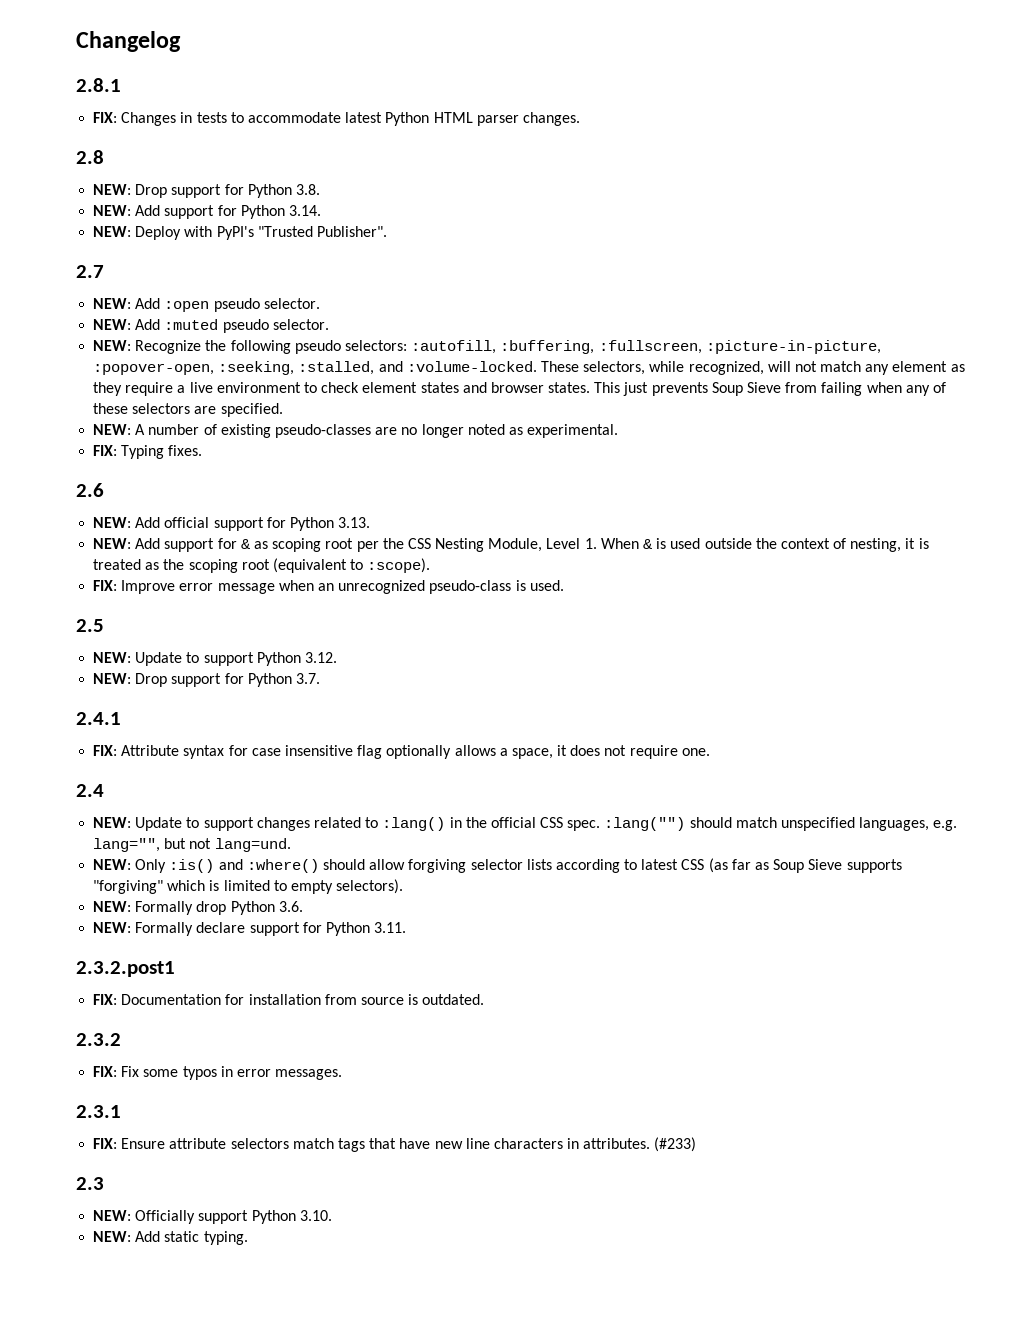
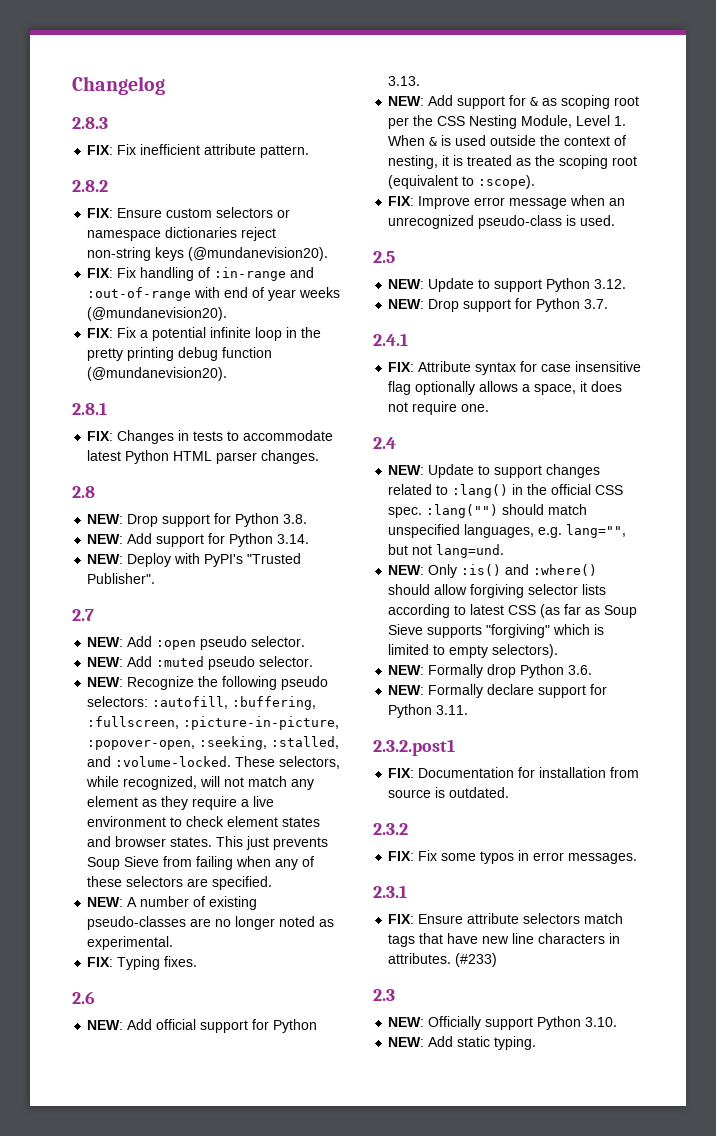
(181, 41) none -> [72,117,108,129] [87,144,310,158] [72,180,108,192] [87,207,291,218] [87,227,277,241] [87,247,329,261] [87,267,315,281] [87,287,341,301] [87,307,228,321] [87,327,322,341] [87,347,273,361] [87,367,228,381] // 2.8.3 // FIX: Fix inefficient attribute pattern. // 2.8.2 // FIX: Ensure custom selectors or namespace dictionaries reject non-string keys (@mundanevision20). // FIX: Fix handling of :in-range and :out-of-range with end of year weeks (@mundanevision20). // FIX: Fix a potential infinite loop in the pretty printing debug function (@mundanevision20).

